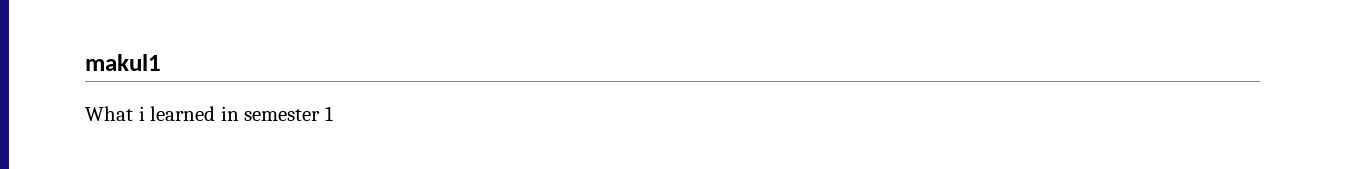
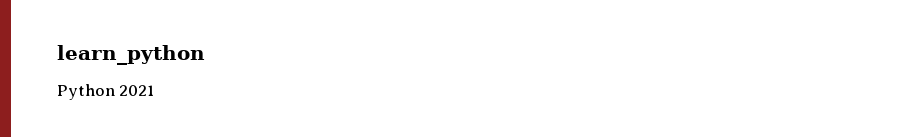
[85,54,161,71] [85,106,333,121] makul1 // What i learned in semester 1 -> [57,45,205,65] [57,84,155,100] learn_python // Python 2021

